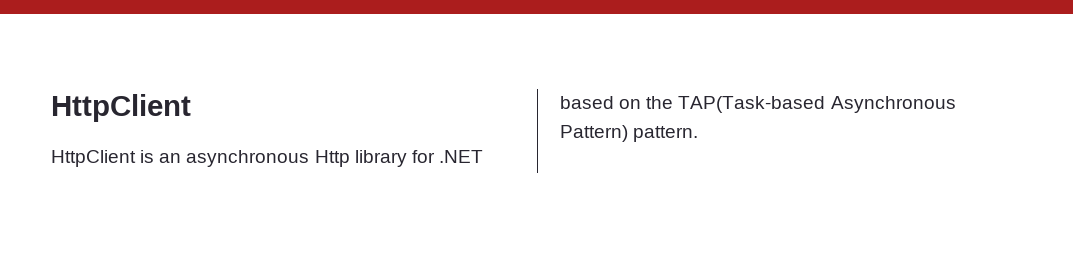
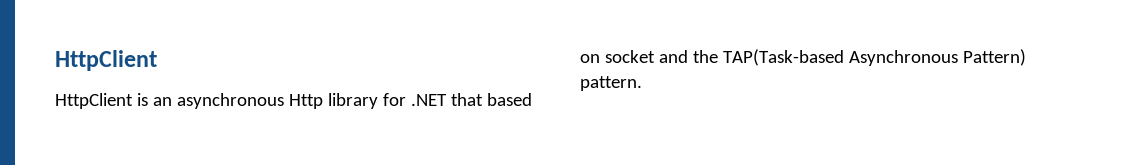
(483, 156) none -> [450,93,483,106] that
(642, 104) none -> [604,50,688,63] socket and

